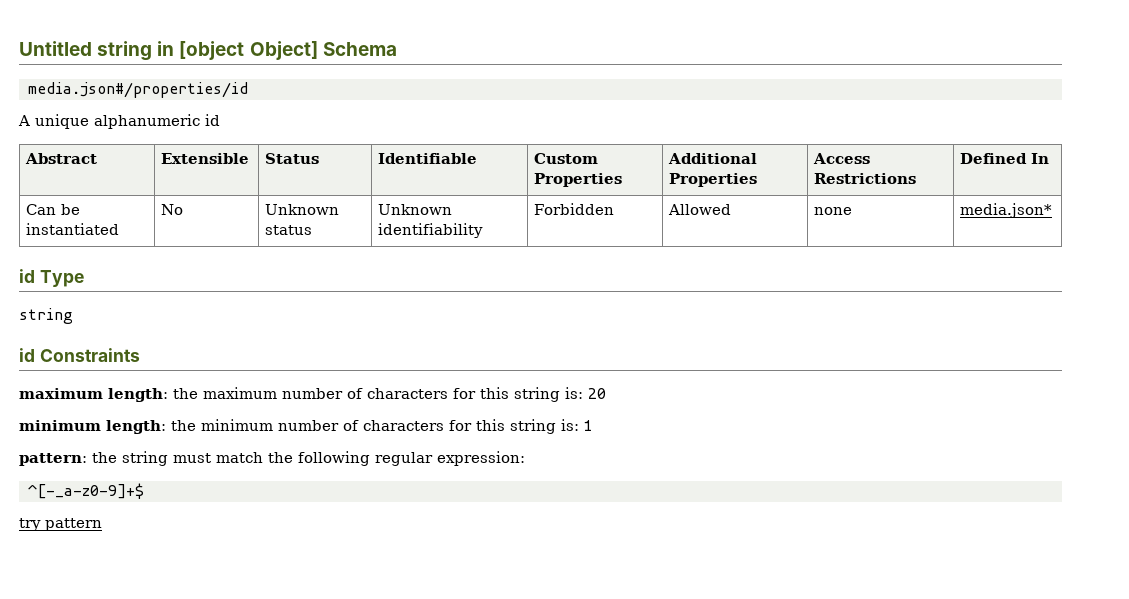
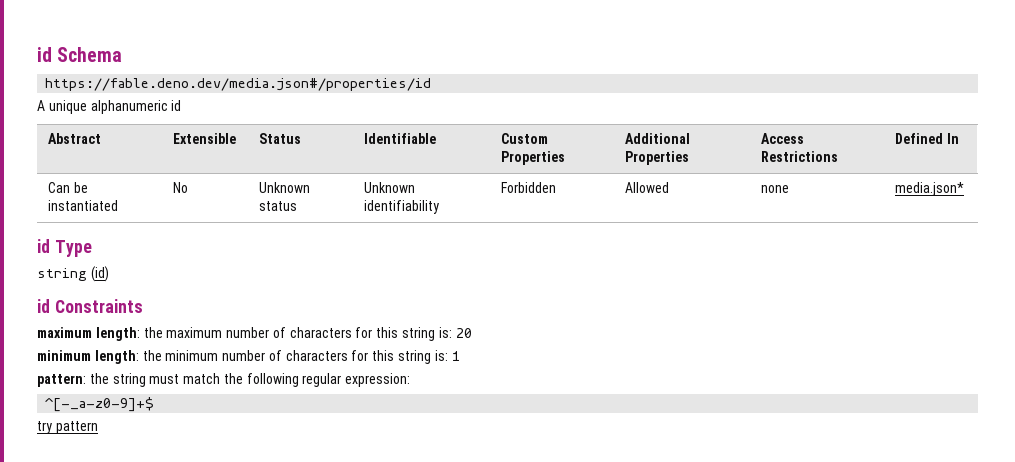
[19,41,318,61] Untitled string in [object Object] -> [37,47,52,62] id
[28,82,248,98] media.json#/properties/id -> [45,78,432,91] https://fable.deno.dev/media.json#/properties/id
(73, 316) none -> [90,266,109,282] (id)

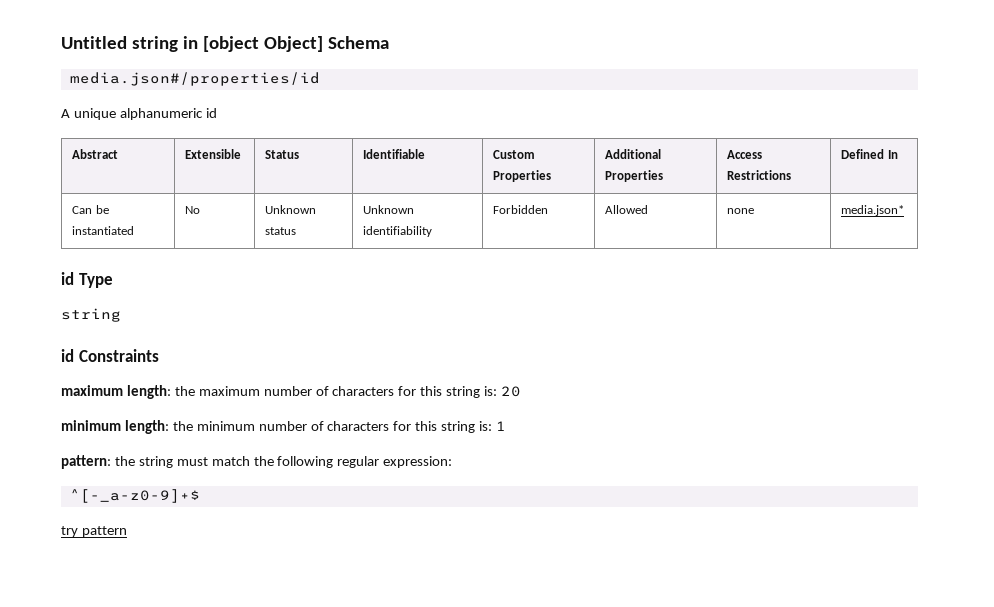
[37,47,52,62] id -> [61,36,323,52] Untitled string in [object Object]
[45,78,432,91] https://fable.deno.dev/media.json#/properties/id -> [69,72,320,86] media.json#/properties/id
[90,266,109,282] (id) -> (121, 315) none

